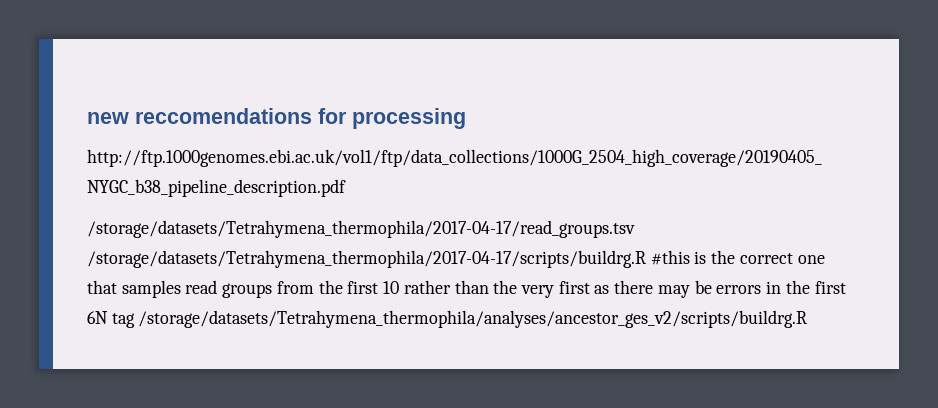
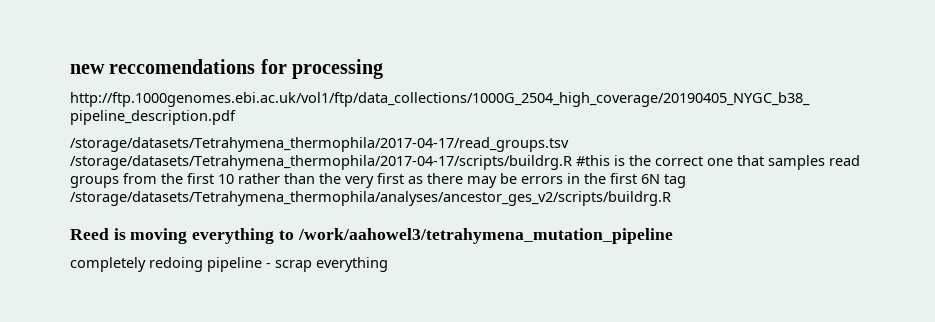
(808, 319) none -> [70,228,673,244] [70,257,388,272] // Reed is moving everything to /work/aahowel3/tetrahymena_mutation_pipeline // completely redoing pipeline - scrap everything

